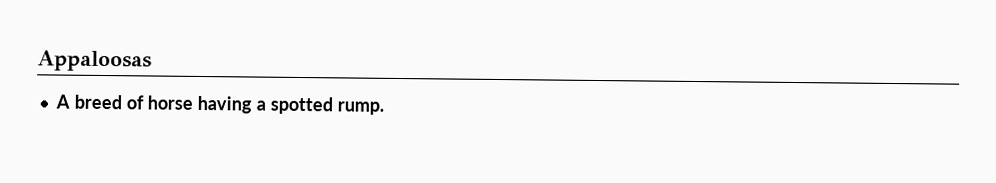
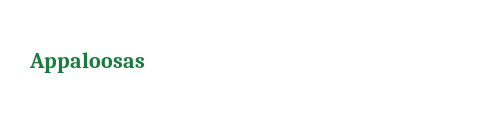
[54,94,384,115] // A breed of horse having a spotted rump. -> (145, 62) none

